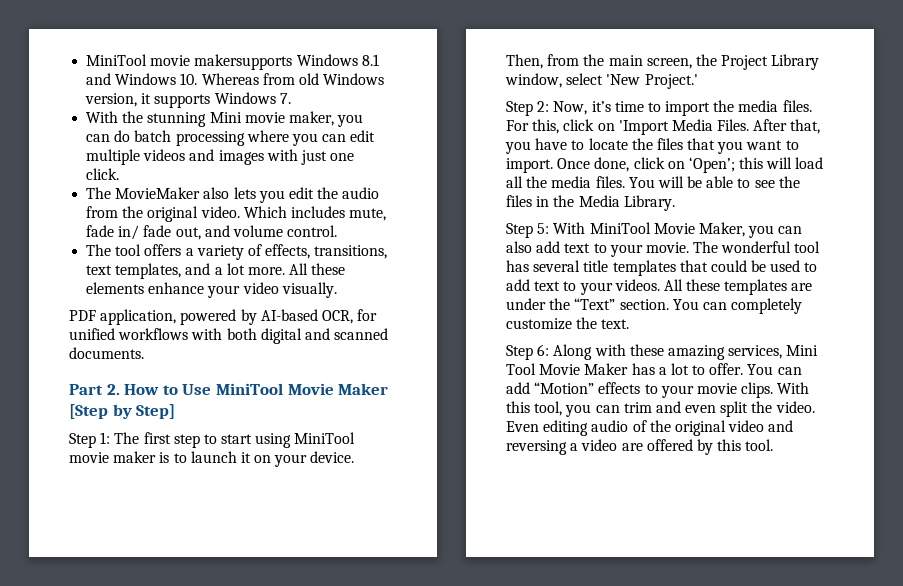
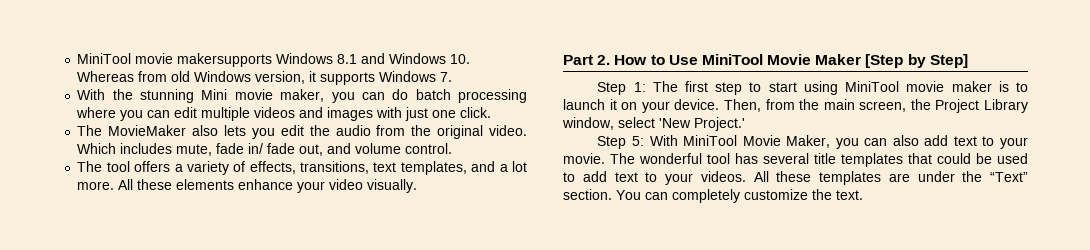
[69,309,378,325] [69,328,389,344] [69,347,144,359] // PDF application, powered by AI-based OCR, for unified workflows with both digital and scanned documents. -> (418, 186) none
[506,100,812,116] [506,119,821,135] [505,138,799,154] [506,157,824,173] [506,176,800,188] [506,195,675,211] // Step 2: Now, it’s time to import the media files. For this, click on 'Import Media Files. After that, you have to locate the files that you want to import. Once done, click on ‘Open’; this will load all the media files. You will be able to see the files in the Media Library. -> (745, 124) none
[506,344,819,360] [506,363,802,375] [506,382,810,398] [506,401,815,417] [506,420,794,436] [506,439,774,455] // Step 6: Along with these amazing services, Mini Tool Movie Maker has a lot to offer. You can add “Motion” effects to your movie clips. With this tool, you can trim and even split the video. Even editing audio of the original video and reversing a video are offered by this tool. -> (863, 195) none

